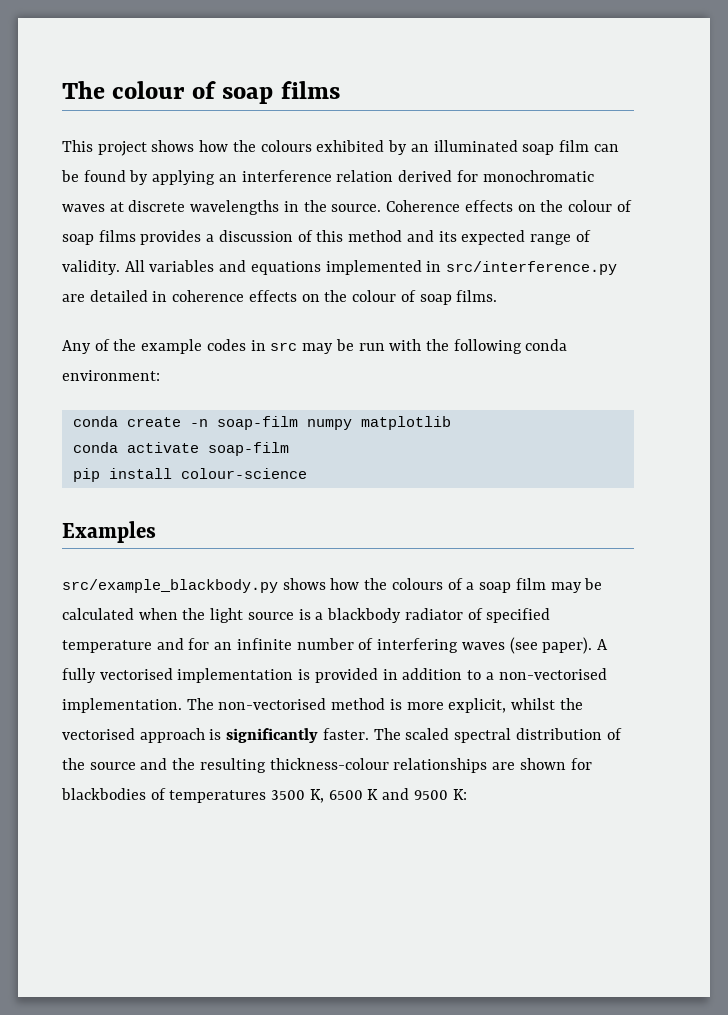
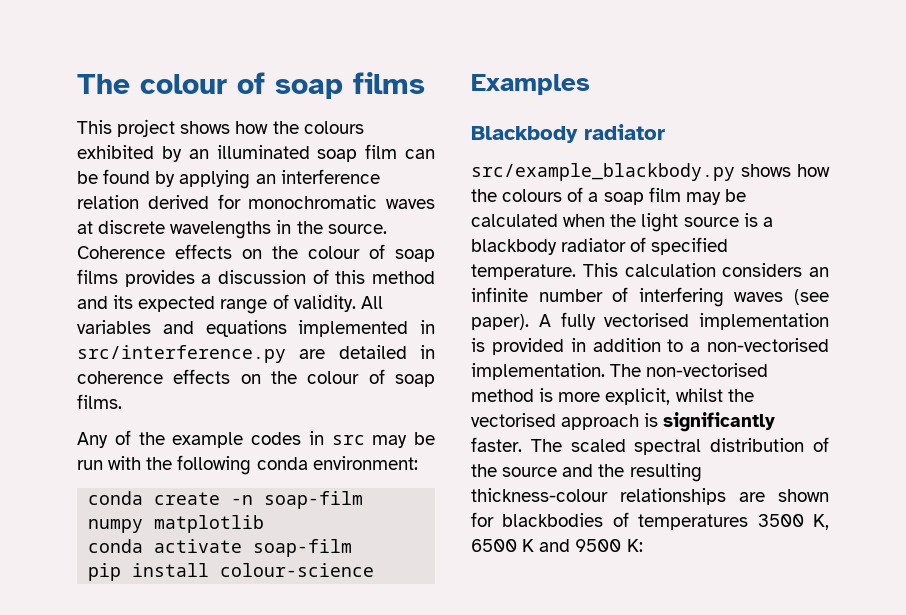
(156, 532) none -> [471,124,665,143] // Blackbody radiator
[62,638,210,653] temperature and for -> [471,263,803,280] temperature. This calculation considers

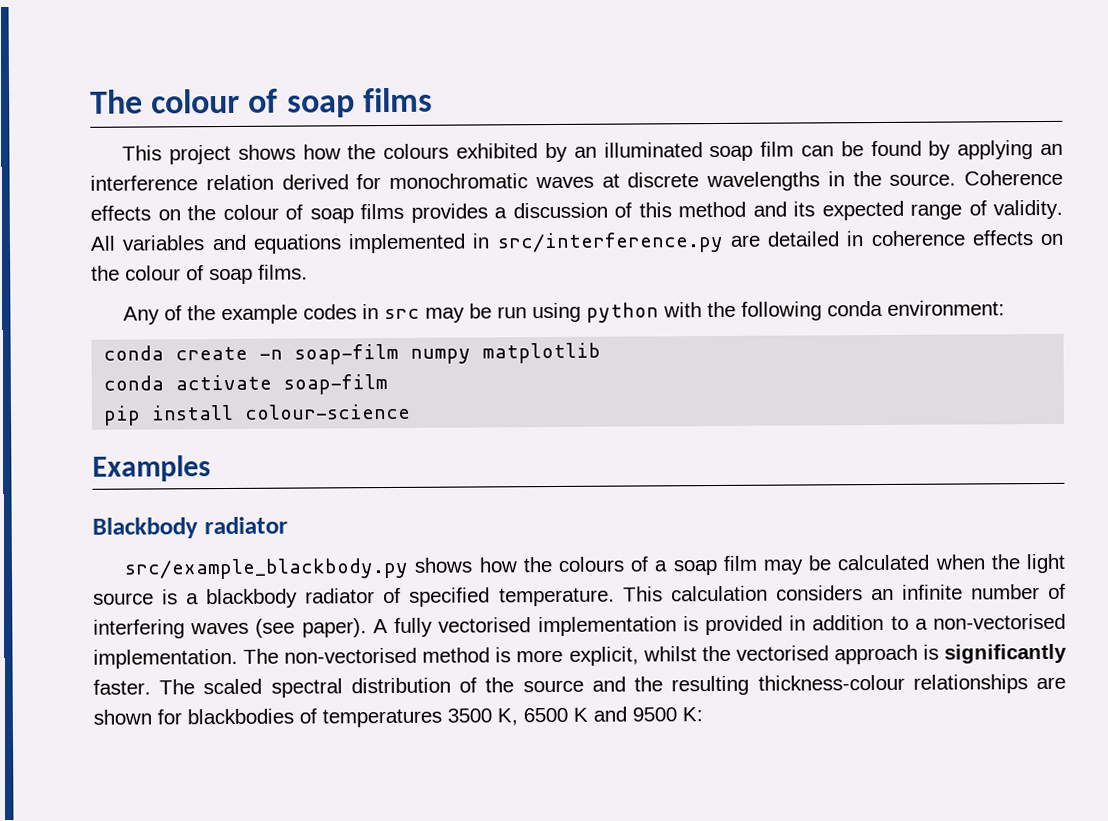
(103, 465) none -> [532,302,660,323] using python

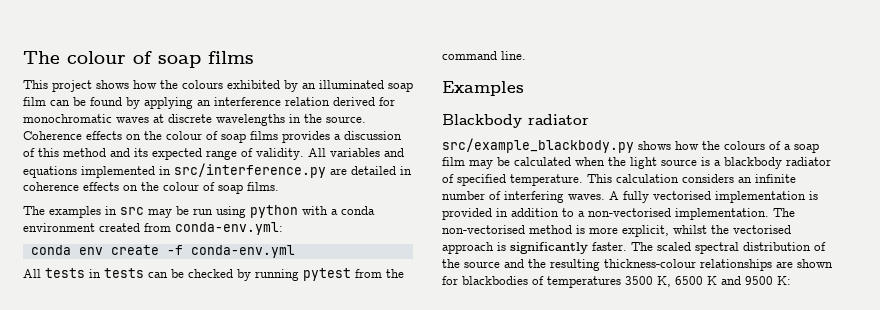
[123,304,358,325] Any of the example codes -> [23,206,101,218] The examples
[707,300,1006,321] [103,342,602,365] [103,374,389,395] [103,403,412,426] the following conda environment: // conda create -n soap-film numpy matplotlib // conda activate soap-film // pip install colour-science -> [331,206,375,215] [23,222,283,235] [30,245,295,258] [23,268,404,281] [442,51,526,60] a conda environment created from conda-env.yml: // conda env create -f conda-env.yml // All tests in tests can be checked by running pytest from the command line.
[190,618,367,638] waves (see paper). -> [568,194,605,200] waves.

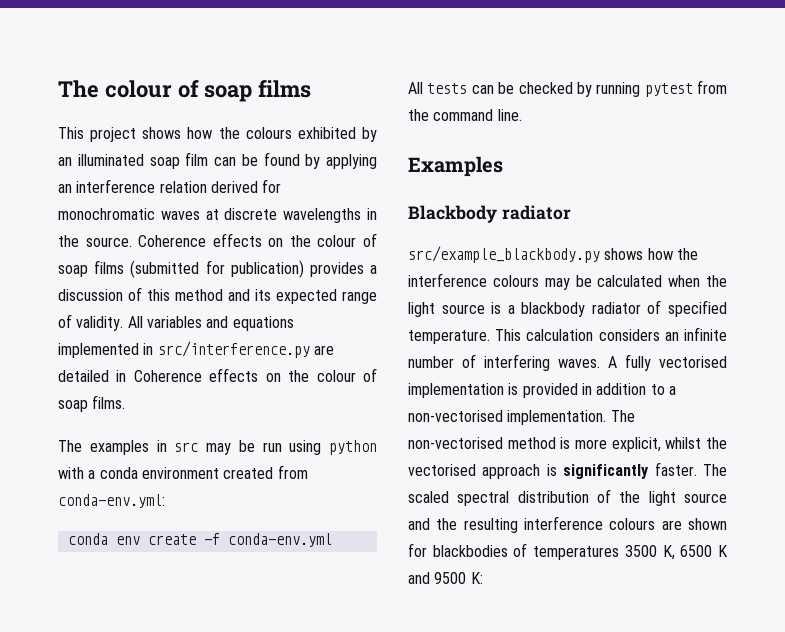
(278, 135) none -> [130,260,304,278] (submitted for publication)
[23,182,79,191] coherence -> [133,370,202,382] Coherence
[89,268,144,278] in tests -> (468, 88) none
[724,141,819,153] [442,157,465,166] colours of a soap film -> [408,273,539,287] interference colours
(460, 263) none -> [648,491,676,506] light
[604,259,772,271] thickness-colour relationships -> [524,516,656,530] interference colours

